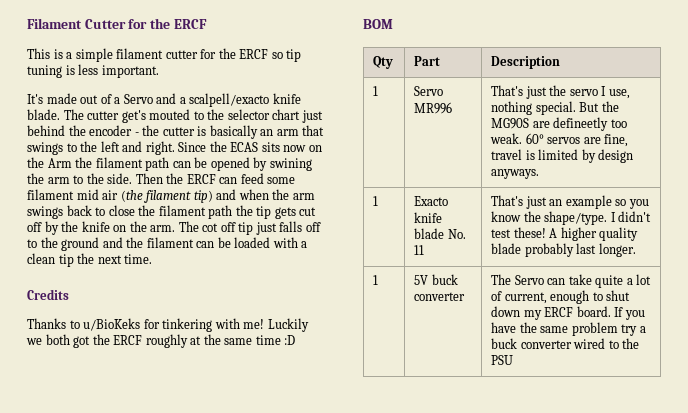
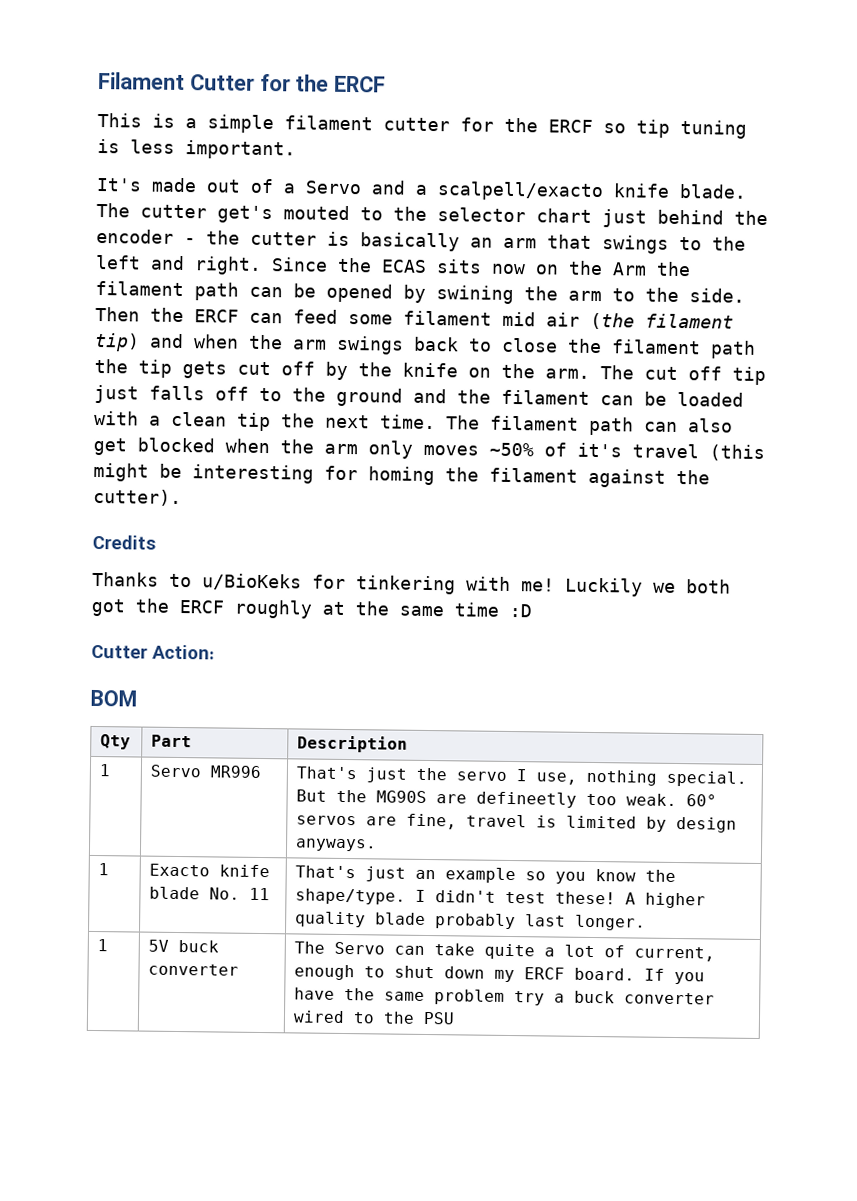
[202,223,219,232] cot -> [644,366,678,380] cut
(153, 259) none -> [446,415,733,436] [93,437,765,462] [93,462,710,488] [93,488,182,507] The filament path can also get blocked when the arm only moves ~50% of it's travel (this might be interesting for homing the filament against the cutter).
(296, 340) none -> [91,644,215,660] // Cutter Action:

